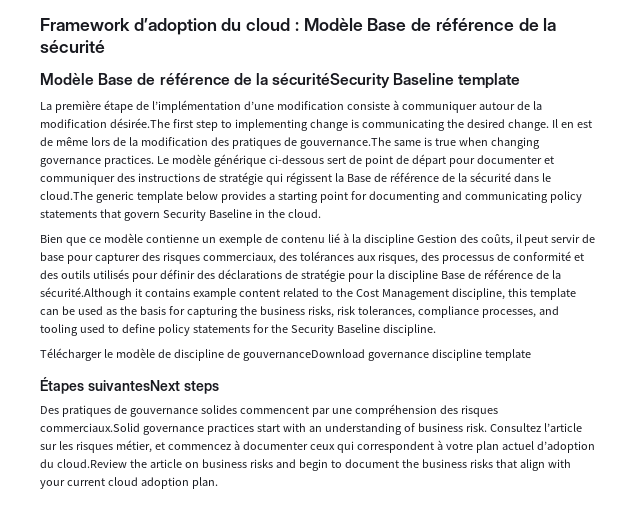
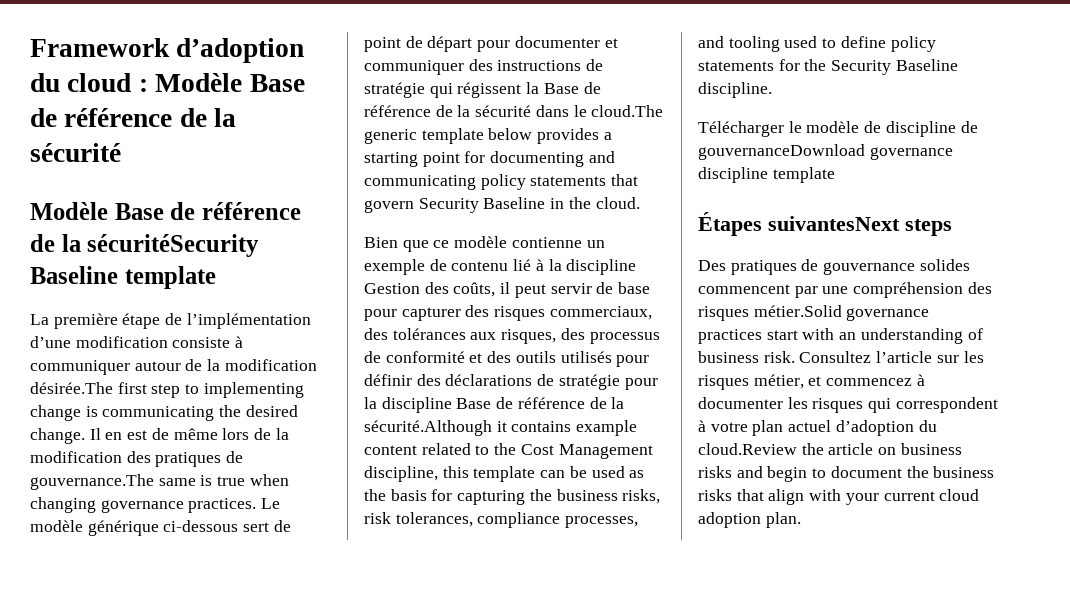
[40,423,140,432] commerciaux.Solid -> [753,305,842,317] métier.Solid
[309,444,335,450] ceux -> [787,397,864,413] les risques

